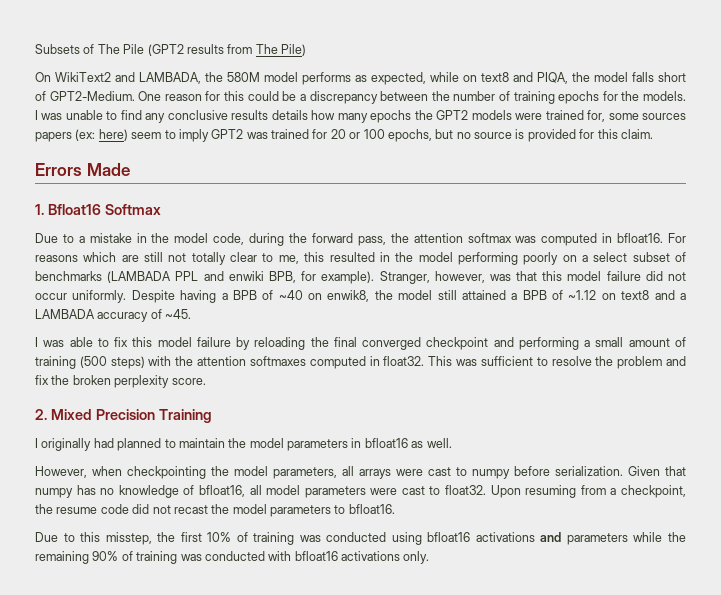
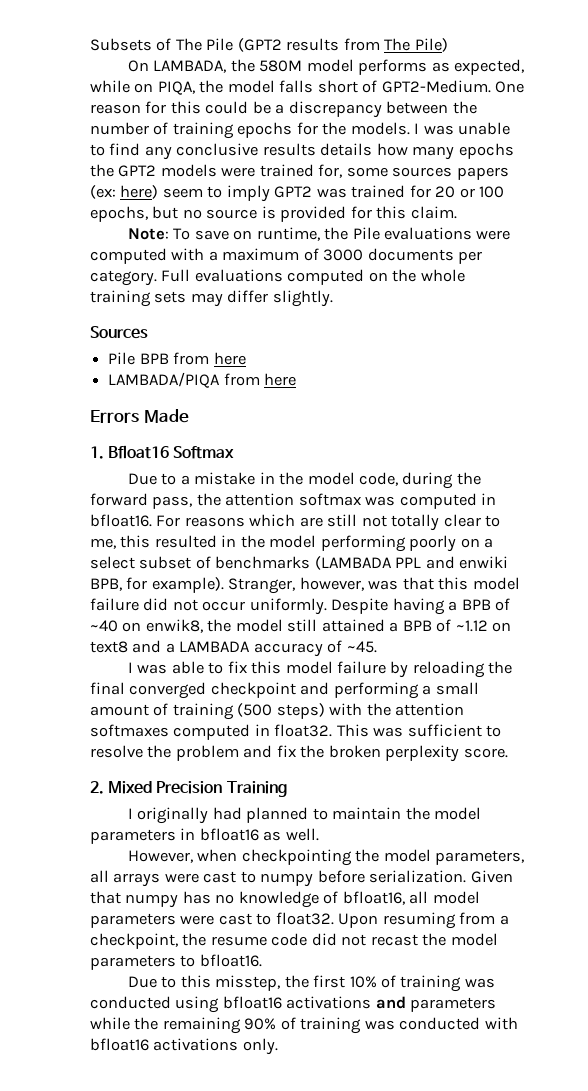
[55,72,135,82] WikiText2 and -> (149, 66) none
[481,72,533,82] text8 and -> (154, 88) none
(653, 134) none -> [127,227,511,241] [90,248,483,264] [90,269,465,286] [90,290,333,307] [90,326,148,339] [108,352,246,365] [108,372,297,388] // Note: To save on runtime, the Pile evaluations were computed with a maximum of 3000 documents per category. Full evaluations computed on the whole training sets may differ slightly. // Sources // Pile BPB from here // LAMBADA/PIQA from here

